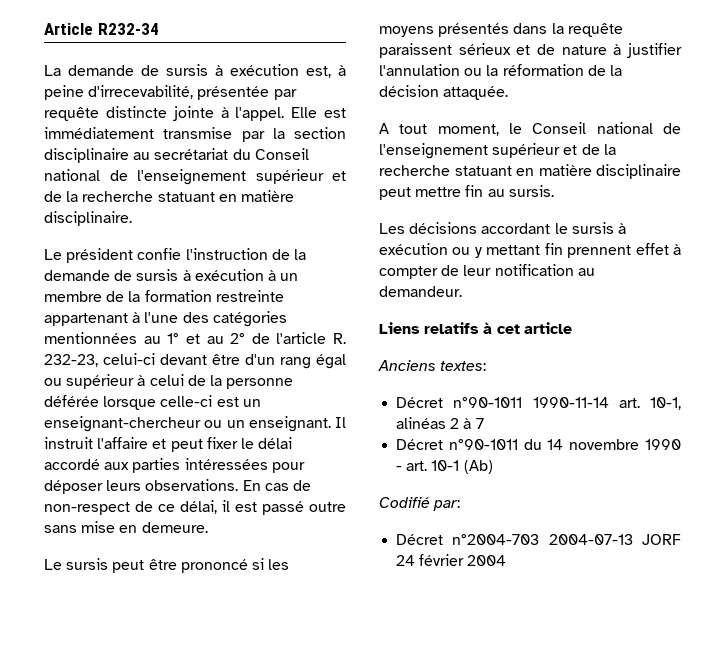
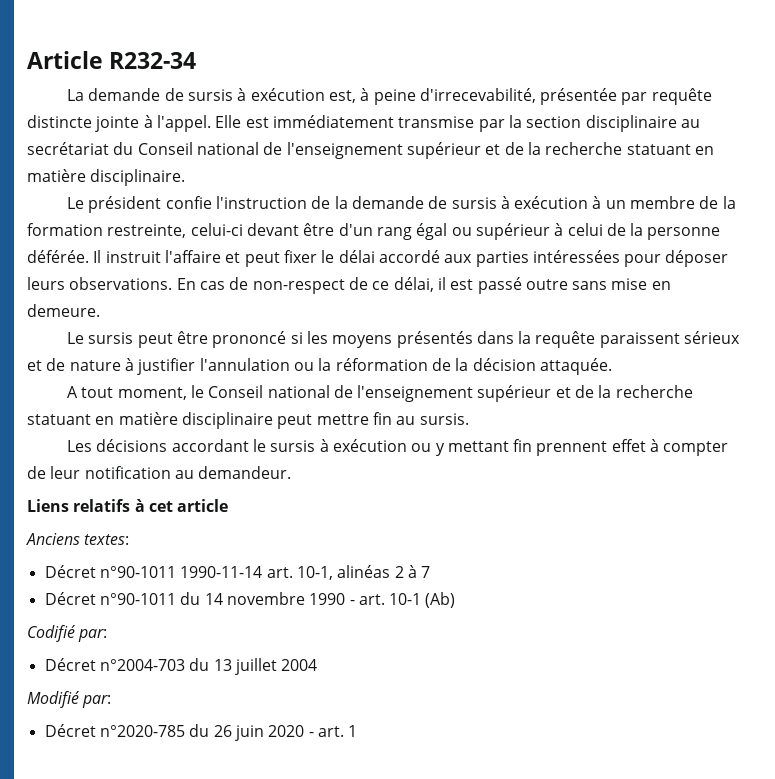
[215,290,284,302] [44,311,287,327] [44,332,346,344] [44,354,98,367] restreinte appartenant à l'une des catégories mentionnées au 1° et au 2° de l'article R. 232-23, -> [107,224,187,238] restreinte,
[44,395,261,410] [44,416,331,432] déférée lorsque celle-ci est un enseignant-chercheur ou un enseignant. -> [27,250,89,263] déférée.
[548,534,681,545] [396,554,507,566] 2004-07-13 JORF 24 février 2004 -> [189,658,318,675] [27,691,112,708] [44,724,358,741] du 13 juillet 2004 // Modifié par: // Décret n°2020-785 du 26 juin 2020 - art. 1

